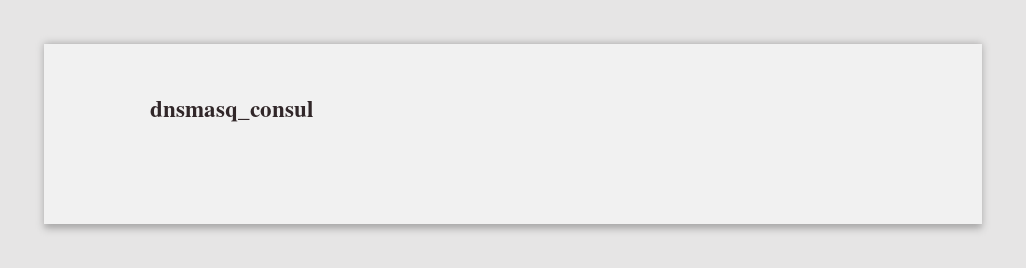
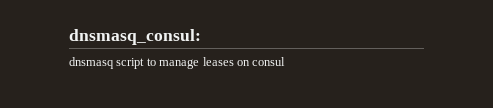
[150,101,313,122] dnsmasq_consul -> [69,29,201,45] [69,57,286,69] dnsmasq_consul: // dnsmasq script to manage leases on consul

